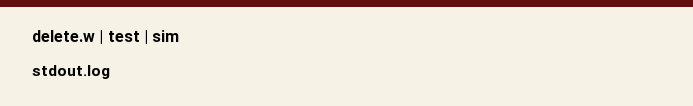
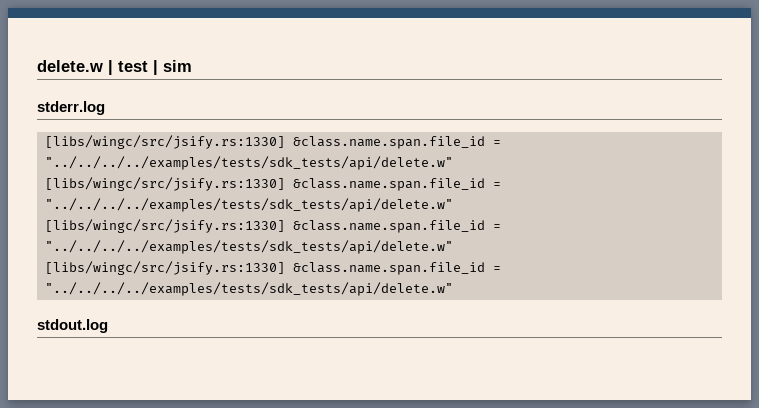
(180, 36) none -> [37,101,105,115] [44,135,501,149] [44,156,453,170] [44,177,501,191] [44,198,453,212] [44,219,501,233] [44,240,453,254] [44,261,501,275] [44,282,453,296] // stderr.log // [libs/wingc/src/jsify.rs:1330] &class.name.span.file_id = "../../../../examples/tests/sdk_tests/api/delete.w" // [libs/wingc/src/jsify.rs:1330] &class.name.span.file_id = "../../../../examples/tests/sdk_tests/api/delete.w" // [libs/wingc/src/jsify.rs:1330] &class.name.span.file_id = "../../../../examples/tests/sdk_tests/api/delete.w" // [libs/wingc/src/jsify.rs:1330] &class.name.span.file_id = "../../../../examples/tests/sdk_tests/api/delete.w"

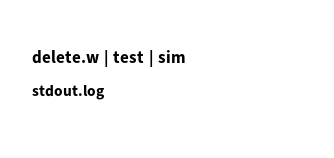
[37,101,105,115] [44,135,501,149] [44,156,453,170] [44,177,501,191] [44,198,453,212] [44,219,501,233] [44,240,453,254] [44,261,501,275] [44,282,453,296] // stderr.log // [libs/wingc/src/jsify.rs:1330] &class.name.span.file_id = "../../../../examples/tests/sdk_tests/api/delete.w" // [libs/wingc/src/jsify.rs:1330] &class.name.span.file_id = "../../../../examples/tests/sdk_tests/api/delete.w" // [libs/wingc/src/jsify.rs:1330] &class.name.span.file_id = "../../../../examples/tests/sdk_tests/api/delete.w" // [libs/wingc/src/jsify.rs:1330] &class.name.span.file_id = "../../../../examples/tests/sdk_tests/api/delete.w" -> (187, 56) none

